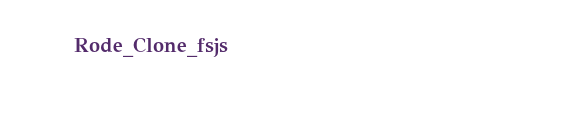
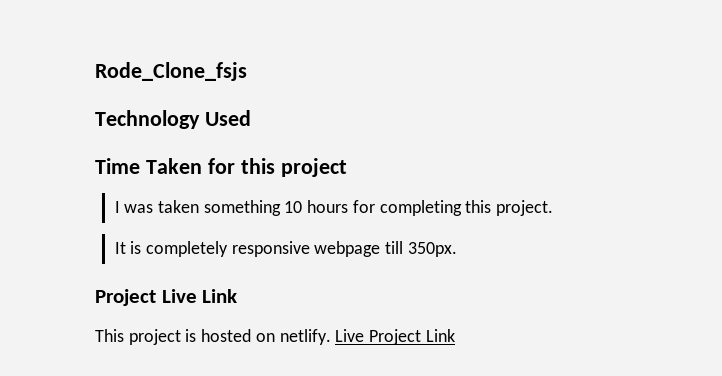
(228, 47) none -> [95,110,251,129] [95,158,347,177] [114,200,554,216] [114,241,457,257] [95,289,238,306] [95,329,455,345] // Technology Used // Time Taken for this project // I was taken something 10 hours for completing this project. // It is completely responsive webpage till 350px. // Project Live Link // This project is hosted on netlify. Live Project Link

